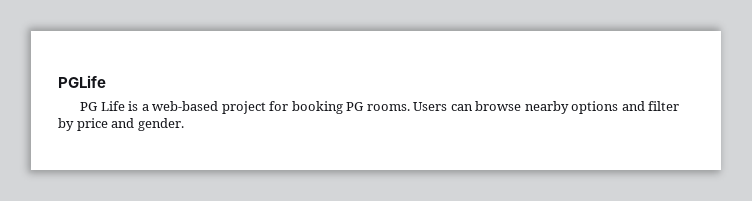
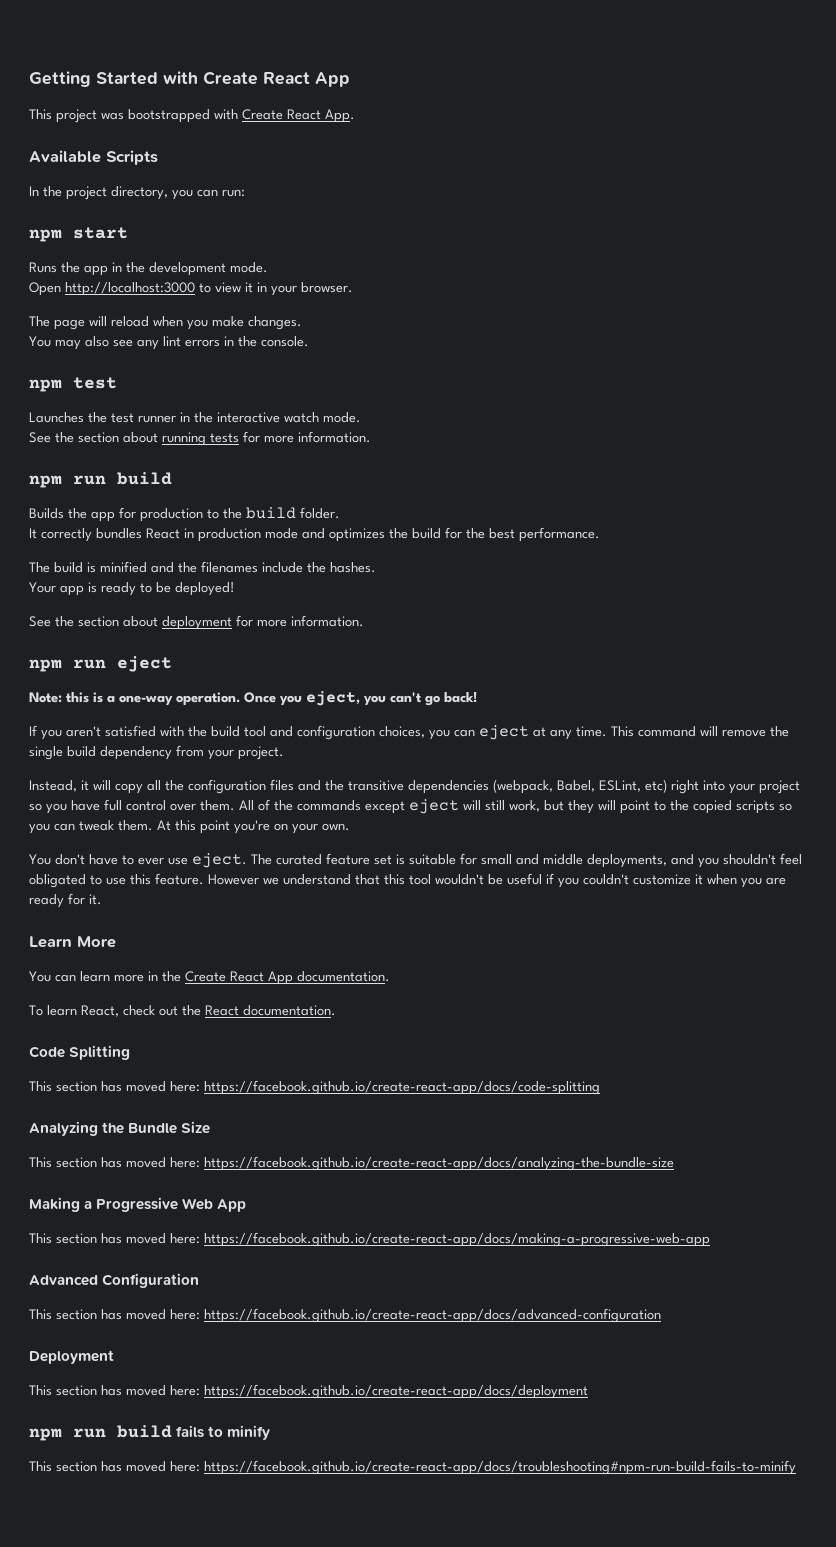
[58,75,106,88] [80,101,680,114] [58,118,184,131] PGLife // PG Life is a web-based project for booking PG rooms. Users can browse nearby options and filter by price and gender. -> [29,71,350,87] [29,109,355,123] [29,150,158,165] [29,186,245,200] [29,227,128,242] [29,262,268,276] [29,282,353,296] [29,316,302,330] [29,336,309,350] [29,377,117,392] [29,412,361,423] [29,431,371,446] [29,472,172,488] [29,507,340,522] [29,527,600,542] [29,561,376,573] [29,582,235,596] [29,615,364,630] [29,656,172,672] [29,691,477,706] [29,725,789,740] [29,745,284,760] [29,779,800,794] [29,799,792,814] [29,820,350,834] [29,853,802,868] [29,873,786,888] [29,893,102,908] [29,936,116,948] [29,971,390,985] [29,1005,336,1017] [29,1045,131,1060] [29,1080,600,1095] [29,1121,211,1136] [29,1156,674,1171] [29,1197,247,1212] [29,1232,710,1247] [29,1273,200,1288] [29,1308,661,1323] [29,1350,114,1364] [29,1384,588,1399] [29,1425,271,1441] [29,1460,796,1475] Getting Started with Create React App // This project was bootstrapped with Create React App. // Available Scripts // In the project directory, you can run: // npm start // Runs the app in the development mode. // Open http://localhost:3000 to view it in your browser. // The page will reload when you make changes. // You may also see any lint errors in the console. // npm test // Launches the test runner in the interactive watch mode. // See the section about running tests for more information. // npm run build // Builds the app for production to the build folder. // It correctly bundles React in production mode and optimizes the build for the best performance. // The build is minified and the filenames include the hashes. // Your app is ready to be deployed! // See the section about deployment for more information. // npm run eject // Note: this is a one-way operation. Once you eject, you can't go back! // If you aren't satisfied with the build tool and configuration choices, you can eject at any time. This command will remove the single build dependency from your project. // Instead, it will copy all the configuration files and the transitive dependencies (webpack, Babel, ESLint, etc) right into your project so you have full control over them. All of the commands except eject will still work, but they will point to the copied scripts so you can tweak them. At this point you're on your own. // You don't have to ever use eject. The curated feature set is suitable for small and middle deployments, and you shouldn't feel obligated to use this feature. However we understand that this tool wouldn't be useful if you couldn't customize it when you are ready for it. // Learn More // You can learn more in the Create React App documentation. // To learn React, check out the React documentation. // Code Splitting // This section has moved here: https://facebook.github.io/create-react-app/docs/code-splitting // Analyzing the Bundle Size // This section has moved here: https://facebook.github.io/create-react-app/docs/analyzing-the-bundle-size // Making a Progressive Web App // This section has moved here: https://facebook.github.io/create-react-app/docs/making-a-progressive-web-app // Advanced Configuration // This section has moved here: https://facebook.github.io/create-react-app/docs/advanced-configuration // Deployment // This section has moved here: https://facebook.github.io/create-react-app/docs/deployment // npm run build fails to minify // This section has moved here: https://facebook.github.io/create-react-app/docs/troubleshooting#npm-run-build-fails-to-minify

